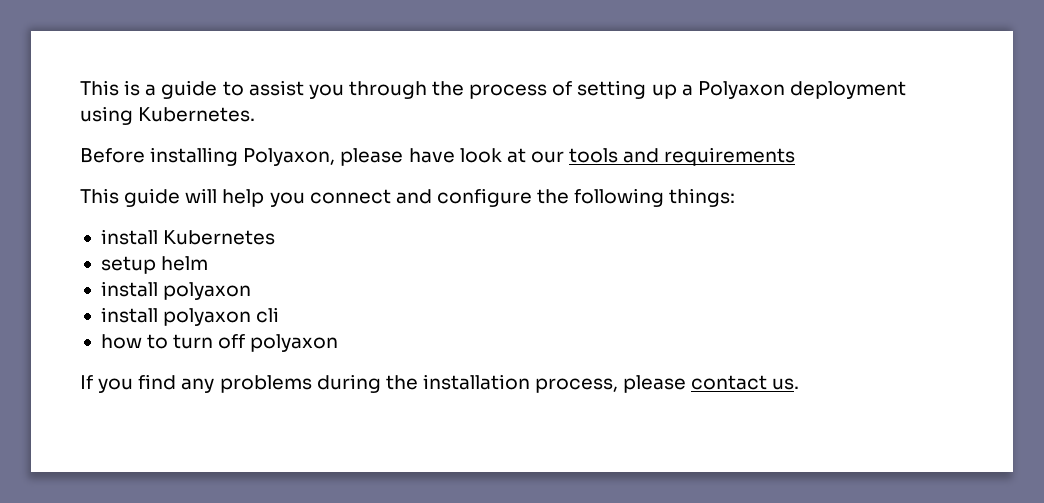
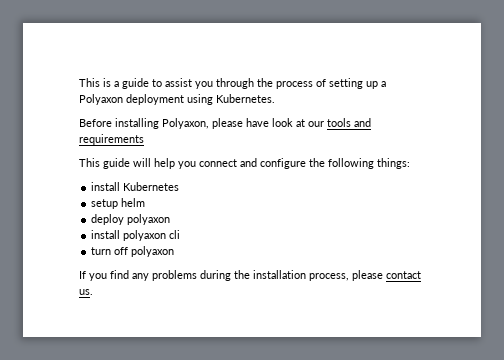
[100,281,158,297] install -> [91,214,125,225] deploy
[100,334,169,349] how to -> (181, 234) none

